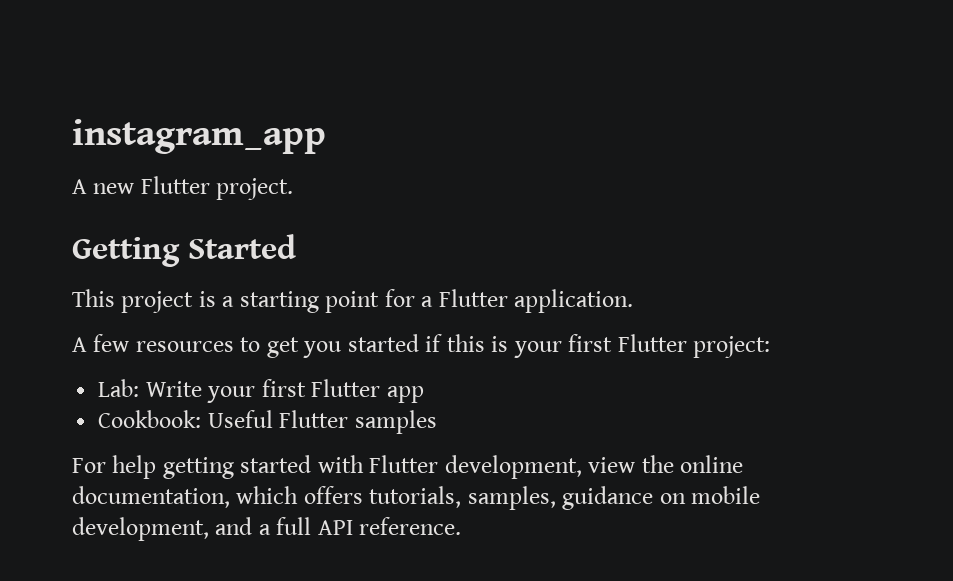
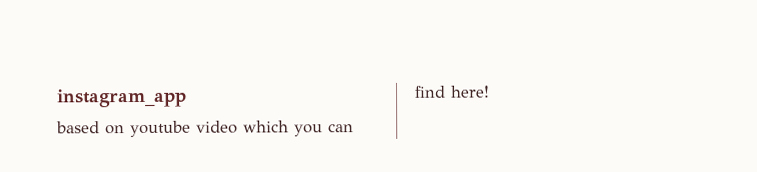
[72,176,294,200] [72,234,296,267] [72,289,634,313] [72,334,771,358] [98,379,424,403] [98,410,437,434] [72,455,744,479] [72,486,761,510] [72,517,462,541] A new Flutter project. // Getting Started // This project is a starting point for a Flutter application. // A few resources to get you started if this is your first Flutter project: // Lab: Write your first Flutter app // Cookbook: Useful Flutter samples // For help getting started with Flutter development, view the online documentation, which offers tutorials, samples, guidance on mobile development, and a full API reference. -> [56,120,354,138] [414,85,490,98] based on youtube video which you can find here!

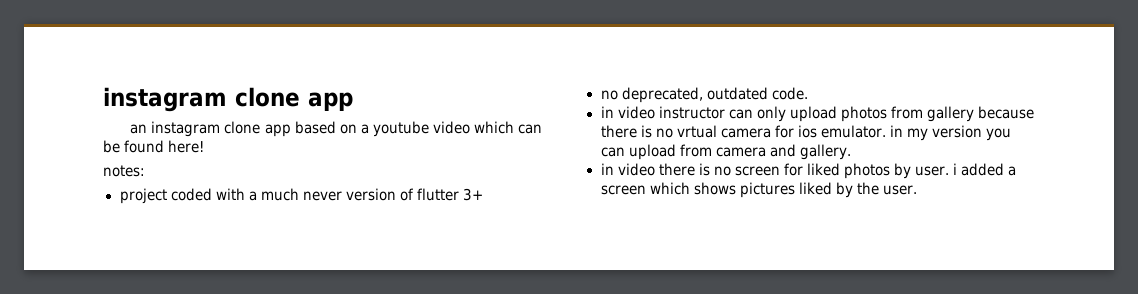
[57,88,187,108] instagram_app // -> [103,87,353,112] [130,121,291,137] instagram clone app // an instagram clone app
(125, 130) none -> [360,124,369,134] a
[294,123,354,137] [414,85,490,98] you can find here! -> [517,124,542,134] [103,140,205,153] [103,165,145,177] [119,188,483,204] [600,87,808,103] [600,106,1034,122] [600,125,1012,141] [600,144,851,160] [600,163,1017,179] [600,182,917,198] can be found here! // notes: // project coded with a much never version of flutter 3+ // no deprecated, outdated code. // in video instructor can only upload photos from gallery because there is no vrtual camera for ios emulator. in my version you can upload from camera and gallery. // in video there is no screen for liked photos by user. i added a screen which shows pictures liked by the user.

